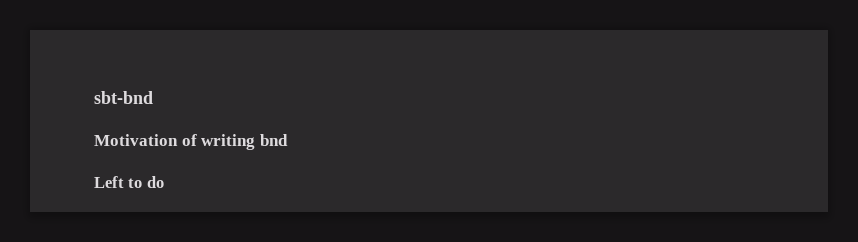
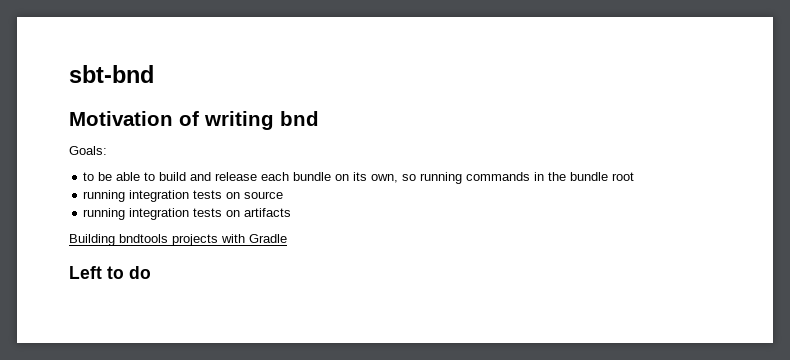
(288, 140) none -> [69,146,107,155] [83,172,635,184] [83,190,284,202] [83,208,292,220] [69,234,287,246] // Goals: // to be able to build and release each bundle on its own, so running commands in the bundle root // running integration tests on source // running integration tests on artifacts // Building bndtools projects with Gradle

